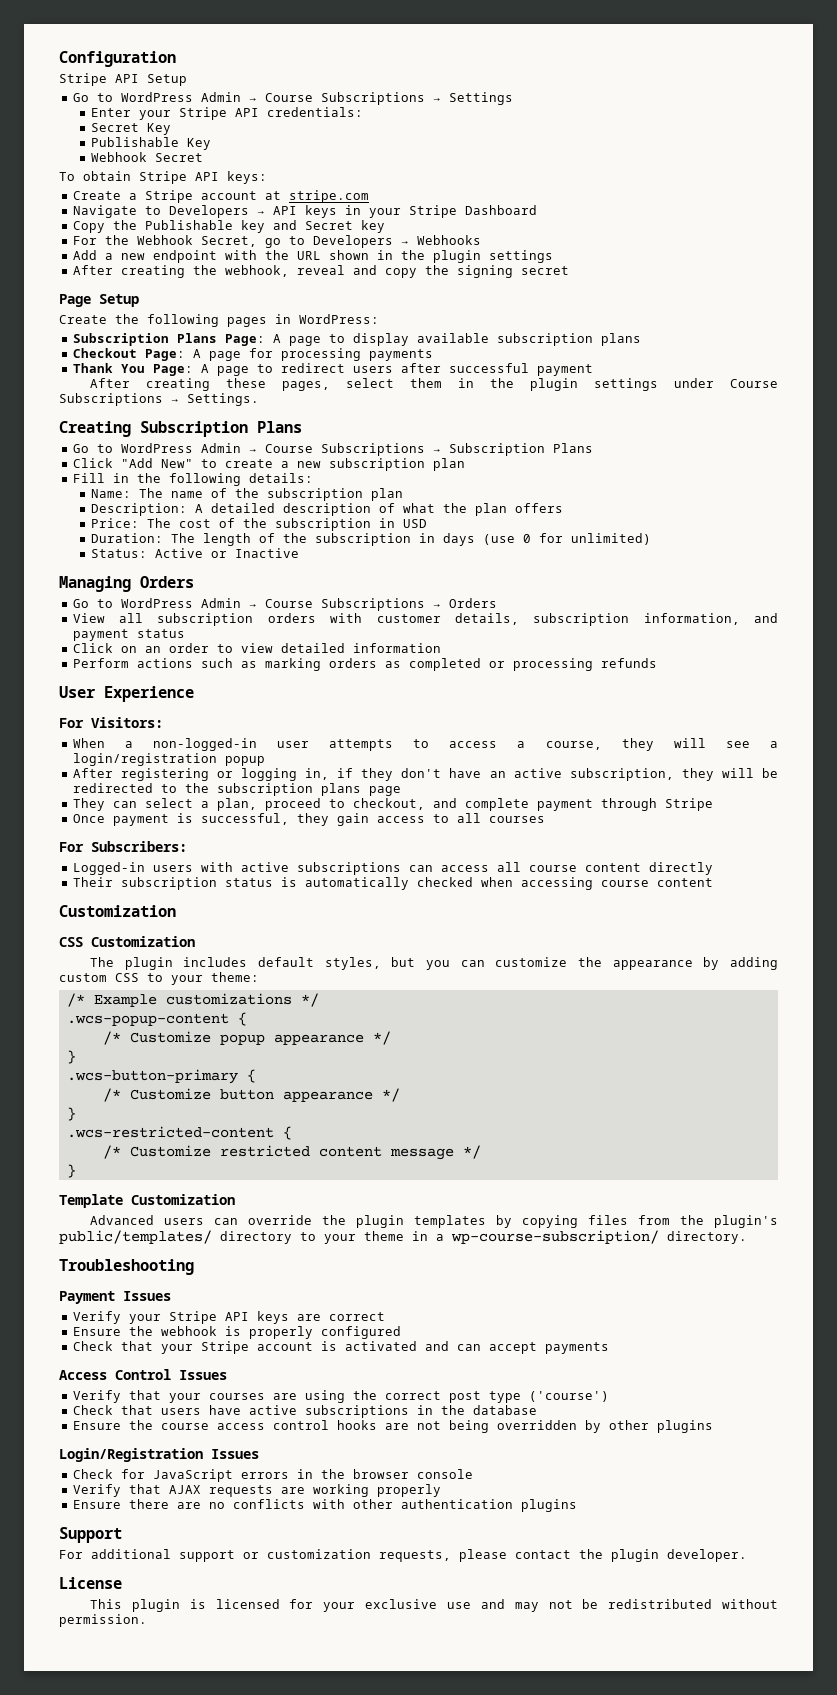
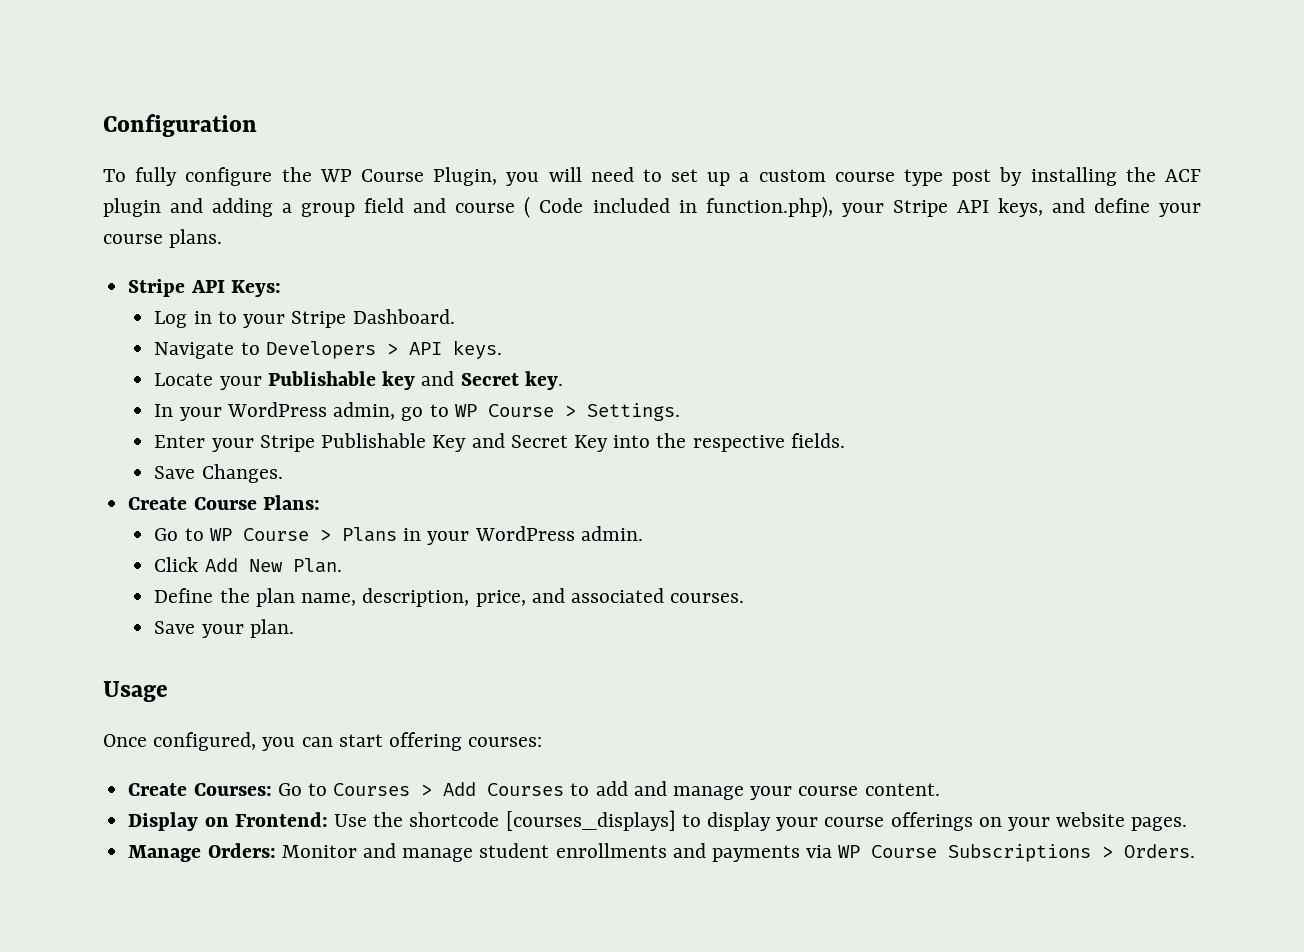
[59,73,187,86] [72,92,513,105] Stripe API Setup // Go to WordPress Admin → Course Subscriptions → Settings -> [103,167,1201,186] [103,196,1201,218] [103,229,223,248] [128,279,281,297] [154,309,455,328] [154,340,502,359] [154,371,563,390] [154,402,680,421] To fully configure the WP Course Plugin, you will need to set up a custom course type post by installing the ACF plugin and adding a group field and course ( Code included in function.php), your Stripe API keys, and define your course plans. // Stripe API Keys: // Log in to your Stripe Dashboard. // Navigate to Developers > API keys. // Locate your Publishable key and Secret key. // In your WordPress admin, go to WP Course > Settings.
[234,107,363,117] API credentials: // -> [321,433,505,452] Publishable Key and
[90,137,211,150] [90,152,203,162] [59,171,267,184] [72,190,369,203] [72,205,537,218] [72,220,385,233] [72,235,481,248] [72,250,553,263] [72,265,569,278] [59,294,139,307] [59,314,379,327] [72,333,641,346] [72,348,433,361] [72,363,593,376] [90,378,778,391] [59,393,259,406] [59,421,302,437] [72,443,593,456] [72,458,465,471] [72,473,313,486] [90,488,403,501] [90,503,563,516] [90,518,427,531] [90,533,651,546] [90,548,299,558] [59,576,194,592] [72,598,497,611] [72,613,778,626] [72,629,185,641] [72,643,441,653] [72,658,657,671] [59,686,194,702] [59,717,163,728] [72,738,778,751] [72,753,265,766] [72,768,778,781] [72,783,401,796] [72,798,713,811] [72,813,545,826] [59,841,187,852] [72,862,713,875] [72,877,713,890] [59,905,176,917] [59,936,195,947] [90,957,778,970] [59,972,259,985] [66,993,319,1007] [66,1012,247,1026] [102,1031,391,1045] [66,1050,76,1064] [66,1069,256,1084] [102,1088,400,1102] [66,1107,76,1121] [66,1126,292,1140] [102,1145,481,1160] [66,1164,76,1178] [59,1194,235,1208] [90,1215,778,1228] [59,1230,747,1244] [59,1259,194,1275] [59,1291,171,1304] [72,1311,385,1324] [72,1326,401,1339] [72,1341,609,1354] [59,1369,227,1380] [72,1390,609,1403] [72,1405,537,1418] [72,1420,713,1433] [59,1448,259,1462] [72,1469,473,1482] [72,1484,441,1497] [72,1499,577,1512] [59,1527,122,1543] [59,1549,747,1562] [59,1577,122,1589] [90,1599,779,1612] [59,1614,147,1627] // Publishable Key // Webhook Secret // To obtain Stripe API keys: // Create a Stripe account at stripe.com // Navigate to Developers → API keys in your Stripe Dashboard // Copy the Publishable key and Secret key // For the Webhook Secret, go to Developers → Webhooks // Add a new endpoint with the URL shown in the plugin settings // After creating the webhook, reveal and copy the signing secret // Page Setup // Create the following pages in WordPress: // Subscription Plans Page: A page to display available subscription plans // Checkout Page: A page for processing payments // Thank You Page: A page to redirect users after successful payment // After creating these pages, select them in the plugin settings under Course Subscriptions → Settings. // Creating Subscription Plans // Go to WordPress Admin → Course Subscriptions → Subscription Plans // Click "Add New" to create a new subscription plan // Fill in the following details: // Name: The name of the subscription plan // Description: A detailed description of what the plan offers // Price: The cost of the subscription in USD // Duration: The length of the subscription in days (use 0 for unlimited) // Status: Active or Inactive // Managing Orders // Go to WordPress Admin → Course Subscriptions → Orders // View all subscription orders with customer details, subscription information, and payment status // Click on an order to view detailed information // Perform actions such as marking orders as completed or processing refunds // User Experience // For Visitors: // When a non-logged-in user attempts to access a course, they will see a login/registration popup // After registering or logging in, if they don't have an active subscription, they will be redirected to the subscription plans page // They can select a plan, proceed to checkout, and complete payment through Stripe // Once payment is successful, they gain access to all courses // For Subscribers: // Logged-in users with active subscriptions can access all course content directly // Their subscription status is automatically checked when accessing course content // Customization // CSS Customization // The plugin includes default styles, but you can customize the appearance by adding custom CSS to your theme: // /* Example customizations */ // .wcs-popup-content { // /* Customize popup appearance */ // } // .wcs-button-primary { // /* Customize button appearance */ // } // .wcs-restricted-content { // /* Customize restricted content message */ // } // Template Customization // Advanced users can override the plugin templates by copying files from the plugin's public/templates/ directory to your theme in a wp-course-subscription/ directory. // Troubleshooting // Payment Issues // Verify your Stripe API keys are correct // Ensure the webhook is properly configured // Check that your Stripe account is activated and can accept payments // Access Control Issues // Verify that your courses are using the correct post type ('course') // Check that users have active subscriptions in the database // Ensure the course access control hooks are not being overridden by other plugins // Login/Registration Issues // Check for JavaScript errors in the browser console // Verify that AJAX requests are working properly // Ensure there are no conflicts with other authentication plugins // Support // For additional support or customization requests, please contact the plugin developer. // License // This plugin is licensed for your exclusive use and may not be redistributed without permission. -> [613,433,845,452] [154,464,283,483] [128,495,320,510] [154,526,643,545] [154,557,342,573] [154,588,745,607] [154,619,294,638] [103,681,168,702] [103,732,543,751] [128,781,940,800] [128,810,1188,831] [128,843,1196,862] into the respective fields. // Save Changes. // Create Course Plans: // Go to WP Course > Plans in your WordPress admin. // Click Add New Plan. // Define the plan name, description, price, and associated courses. // Save your plan. // Usage // Once configured, you can start offering courses: // Create Courses: Go to Courses > Add Courses to add and manage your course content. // Display on Frontend: Use the shortcode [courses_displays] to display your course offerings on your website pages. // Manage Orders: Monitor and manage student enrollments and payments via WP Course Subscriptions > Orders.

